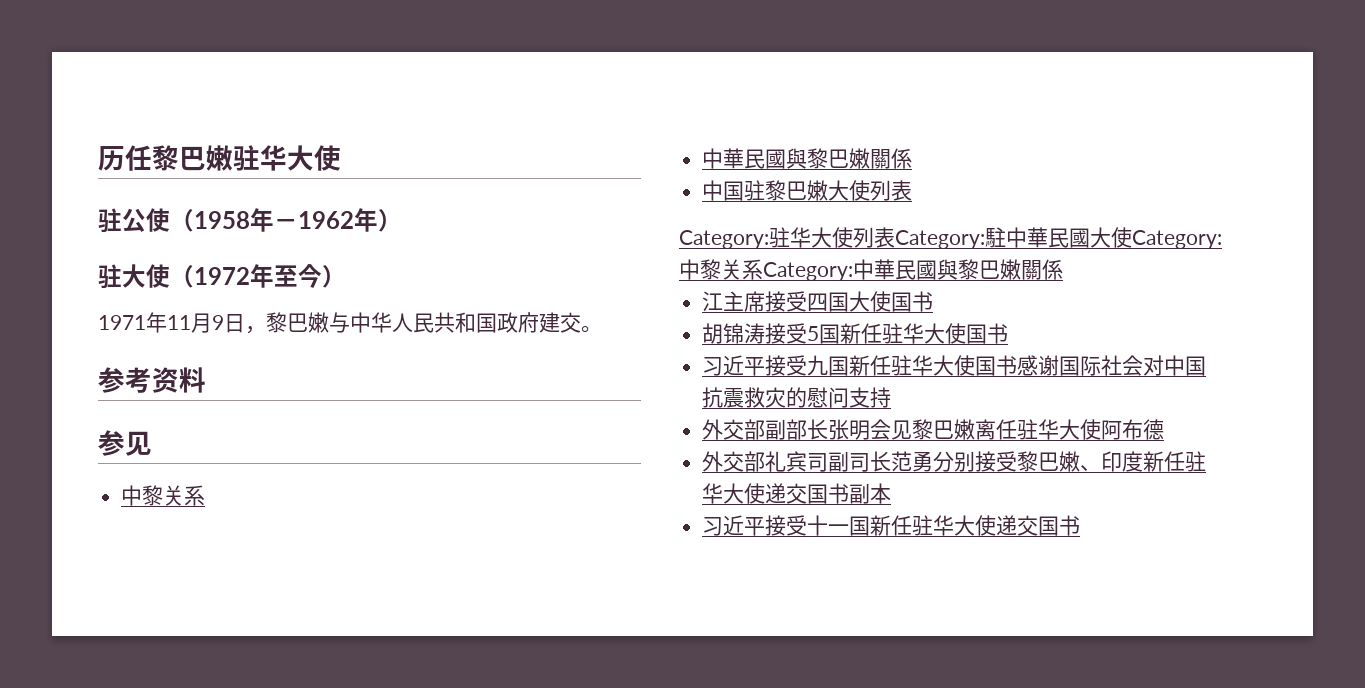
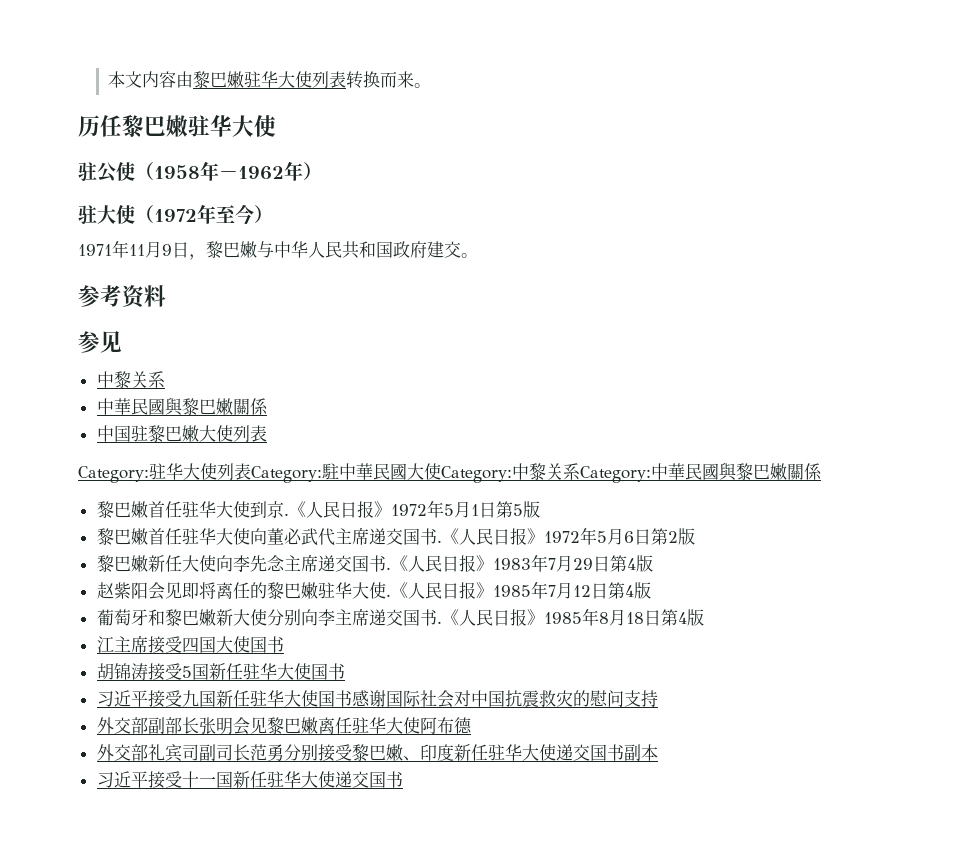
(98, 158) none -> [108,71,432,89] 本文内容由黎巴嫩驻华大使列表转换而来。 //
(1063, 269) none -> [96,500,540,518] [96,527,695,546] [96,554,653,572] [96,581,651,600] [96,608,704,626] // 黎巴嫩首任驻华大使到京.《人民日报》1972年5月1日第5版 // 黎巴嫩首任驻华大使向董必武代主席递交国书.《人民日报》1972年5月6日第2版 // 黎巴嫩新任大使向李先念主席递交国书.《人民日报》1983年7月29日第4版 // 赵紫阳会见即将离任的黎巴嫩驻华大使.《人民日报》1985年7月12日第4版 // 葡萄牙和黎巴嫩新大使分别向李主席递交国书.《人民日报》1985年8月18日第4版

